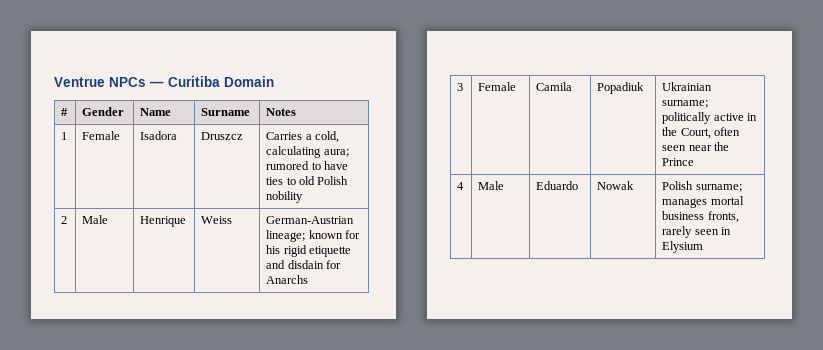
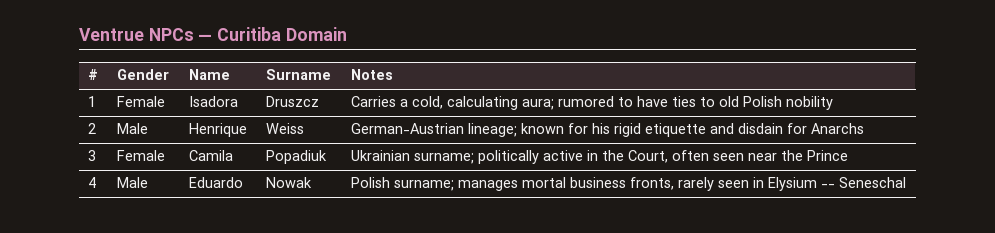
(704, 247) none -> [821,177,907,188] -- Seneschal

